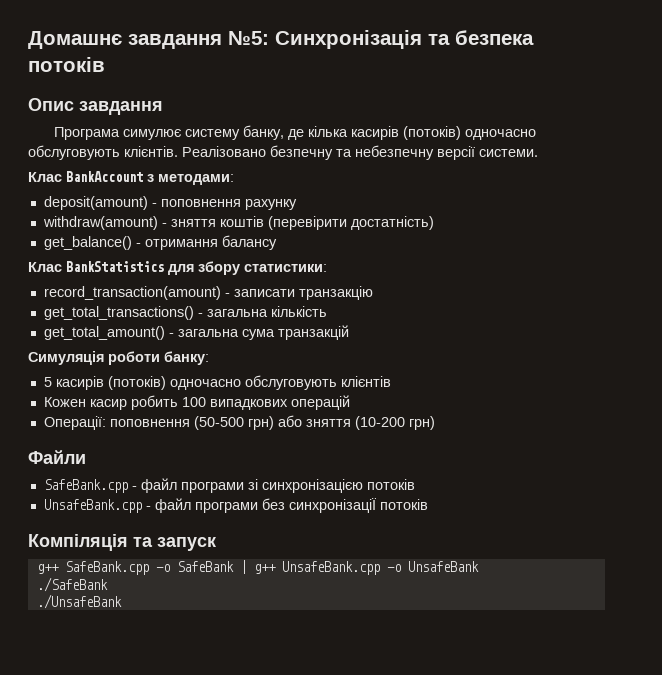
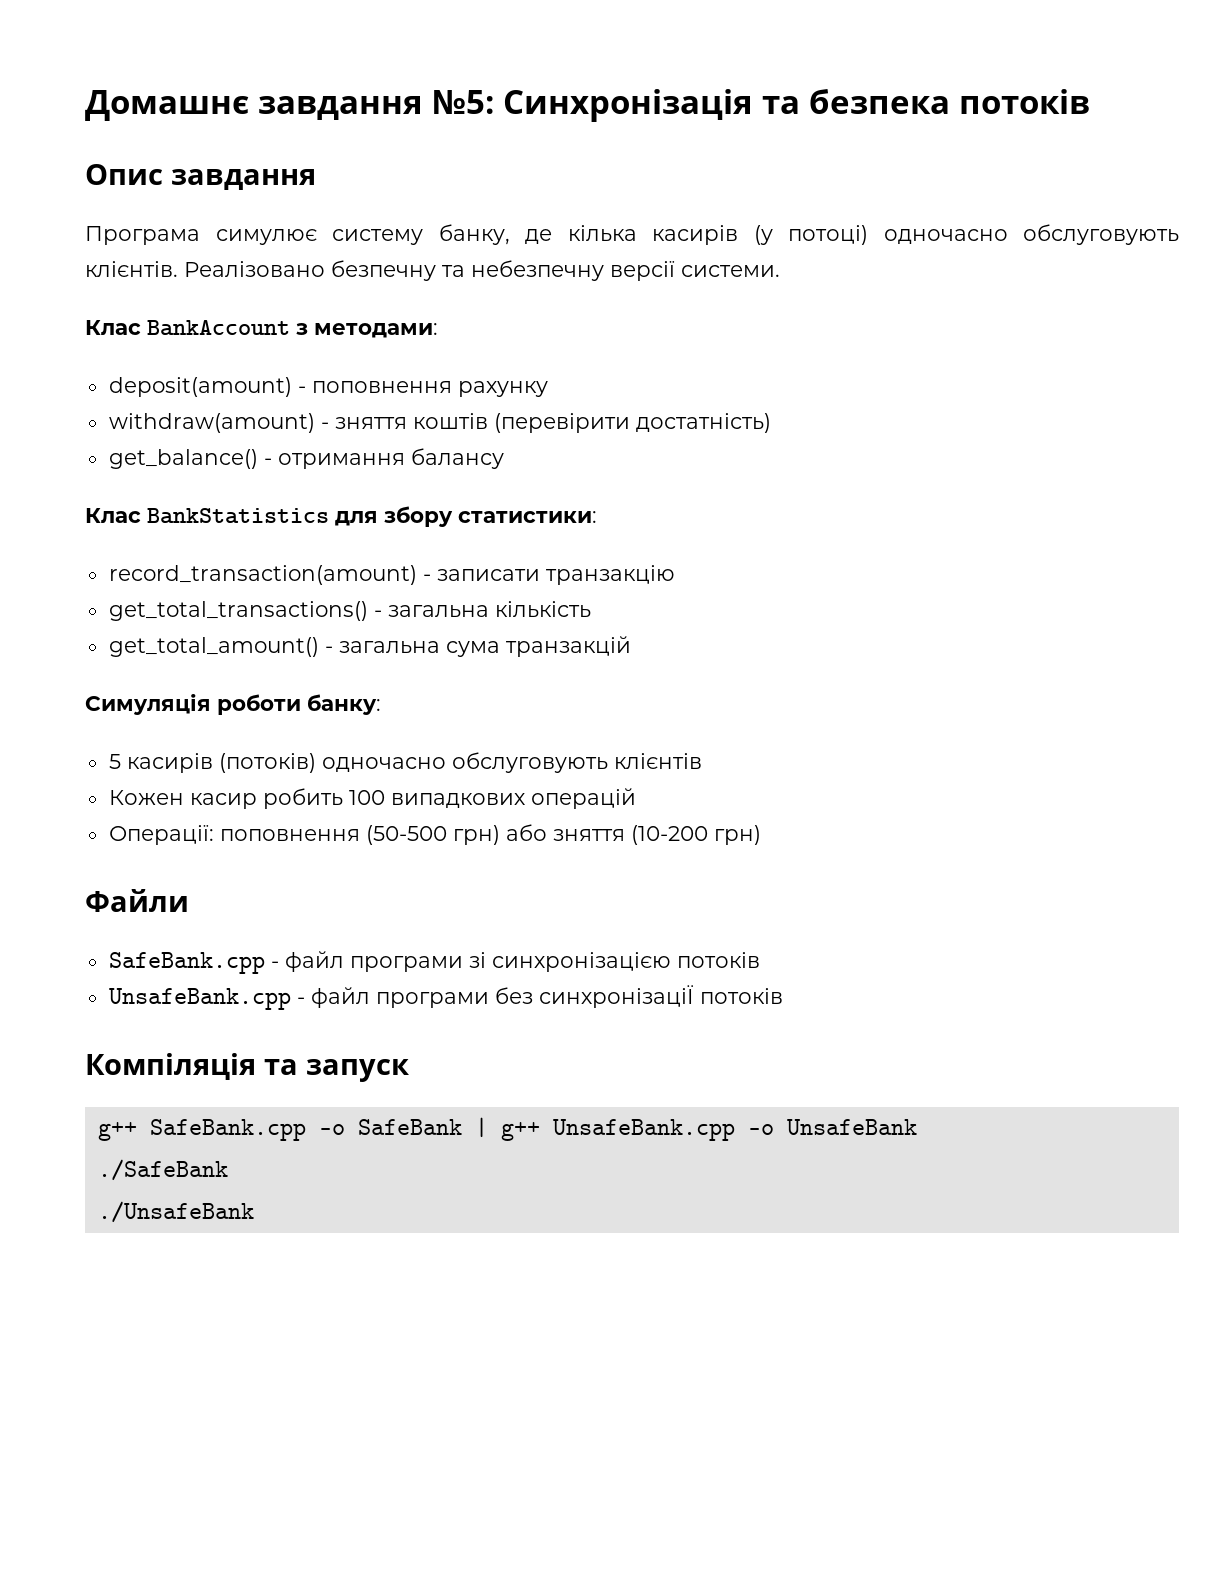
[403,126,462,140] (потоків) -> [753,225,868,245] (у потоці)

